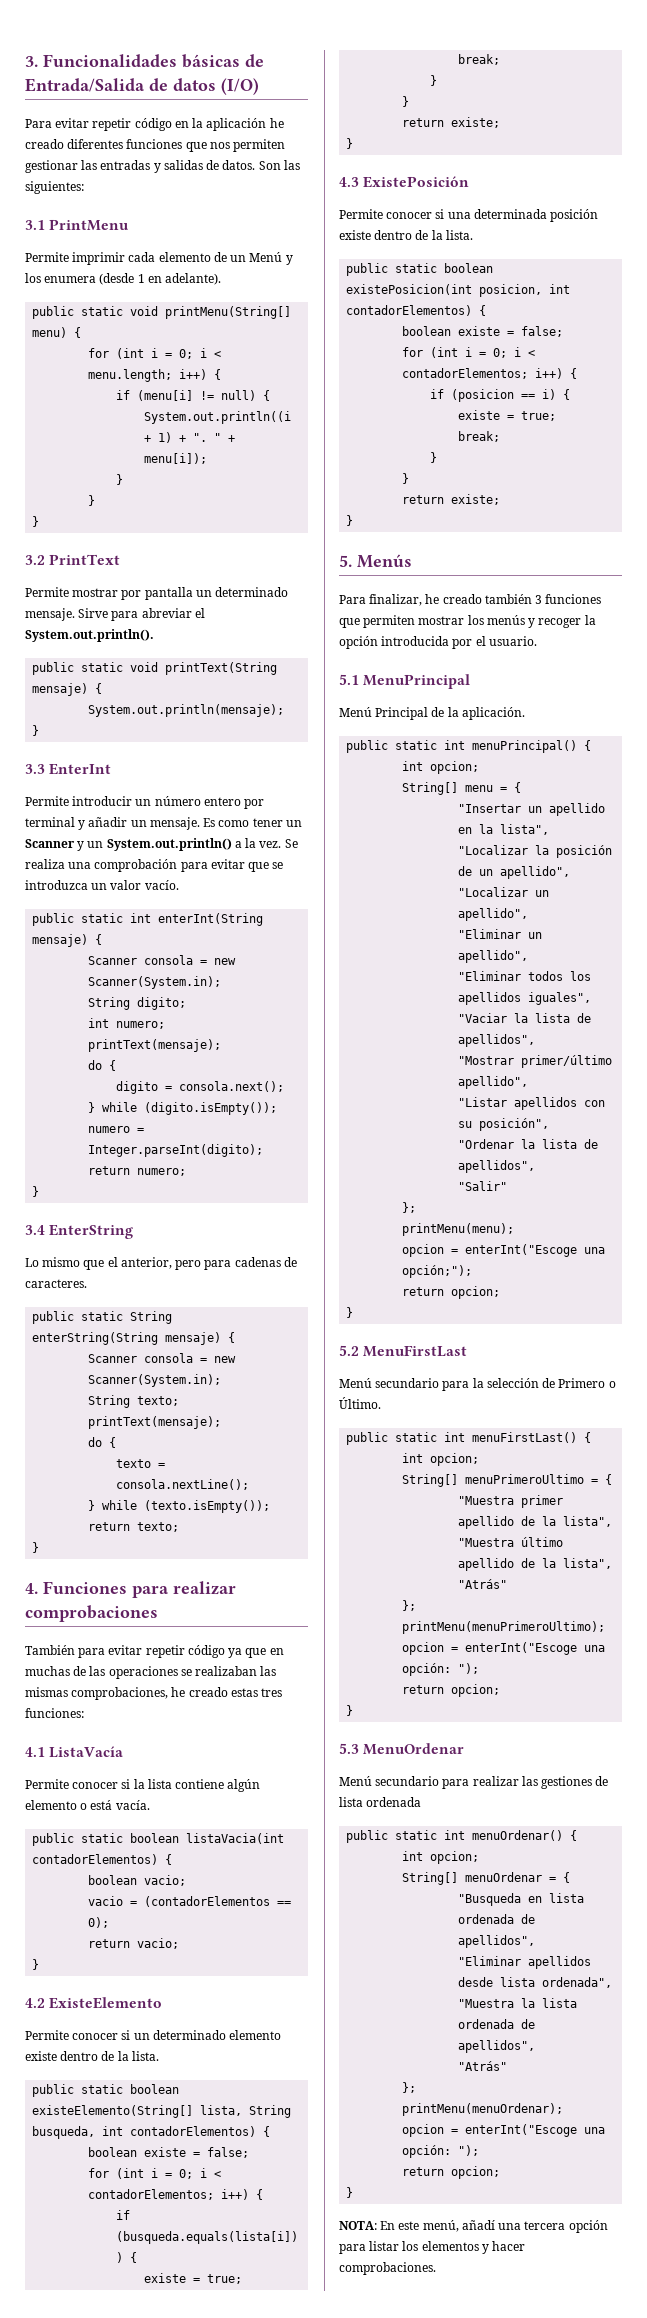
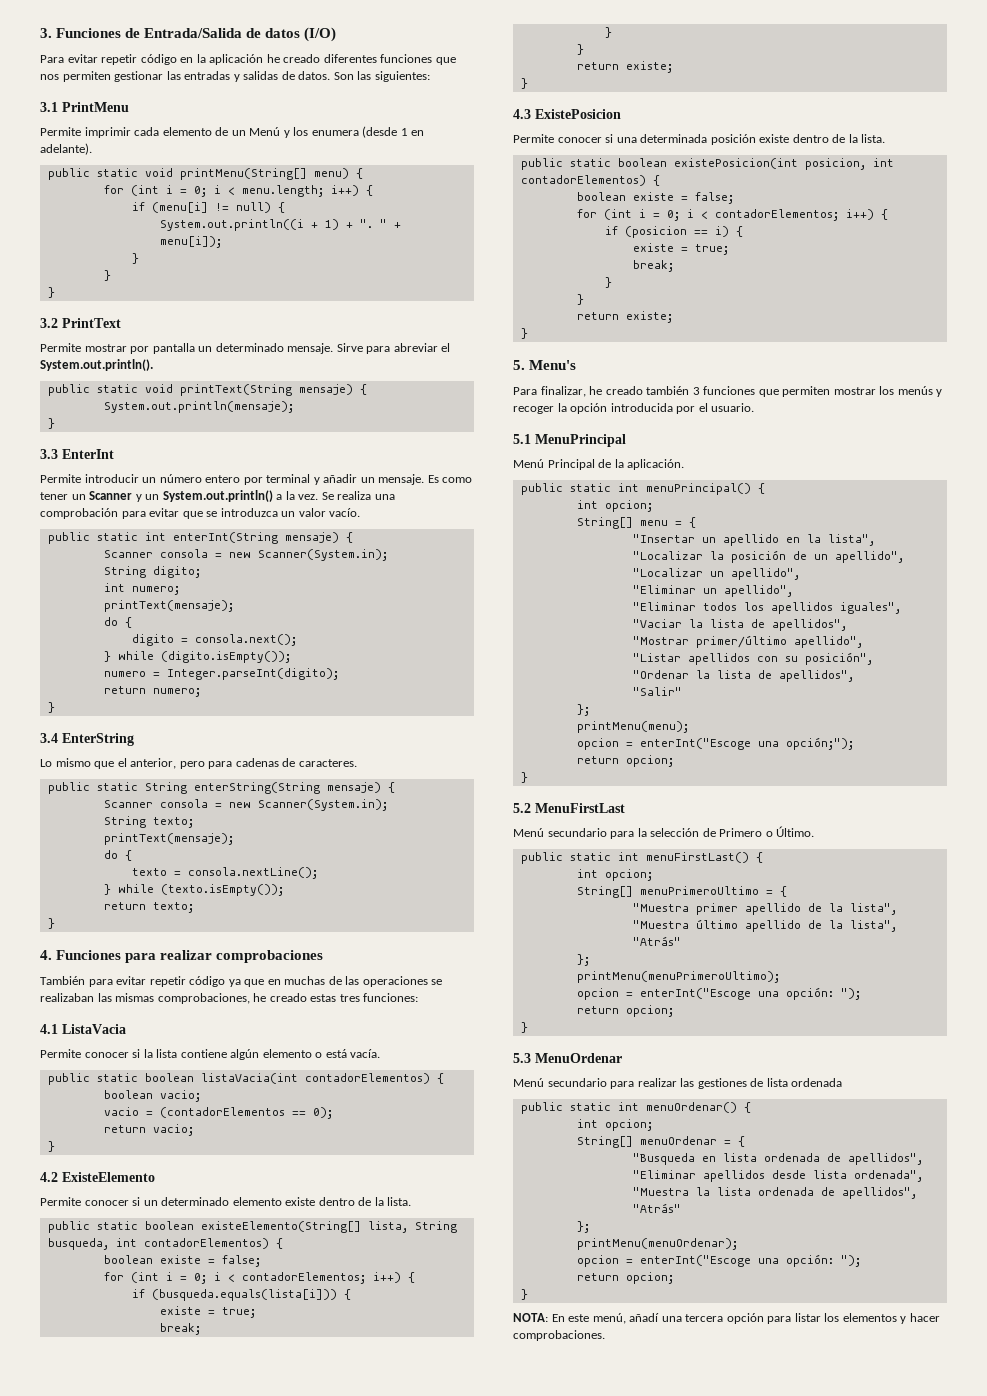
[43,54,240,68] Funcionalidades básicas -> [56,28,122,38] Funciones
[49,1746,124,1758] ListaVacía -> [62,1024,126,1034] ListaVacia
[363,176,470,188] ExistePosición -> [535,109,621,119] ExistePosicion
[357,554,412,568] Menús -> [529,360,577,370] Menu's

